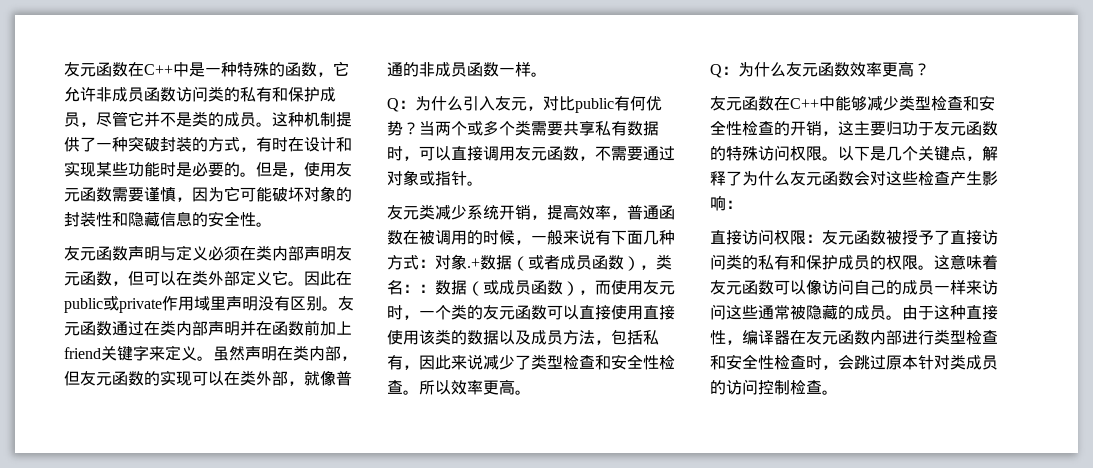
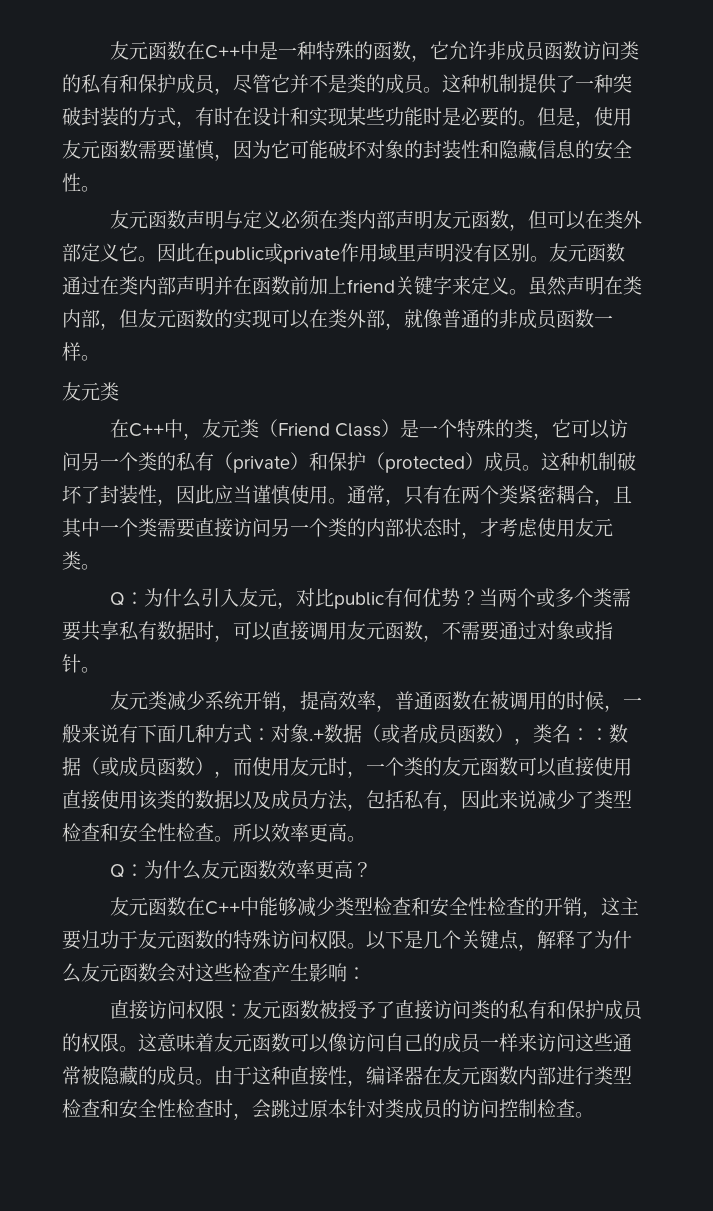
(547, 74) none -> [62,382,119,401] [109,419,628,440] [62,452,636,473] [62,485,632,506] [62,518,613,539] [62,551,100,570] // 友元类 // 在C++中，友元类（Friend Class）是一个特殊的类，它可以访问另一个类的私有（private）和保护（protected）成员。这种机制破坏了封装性，因此应当谨慎使用。通常，只有在两个类紧密耦合，且其中一个类需要直接访问另一个类的内部状态时，才考虑使用友元类。

